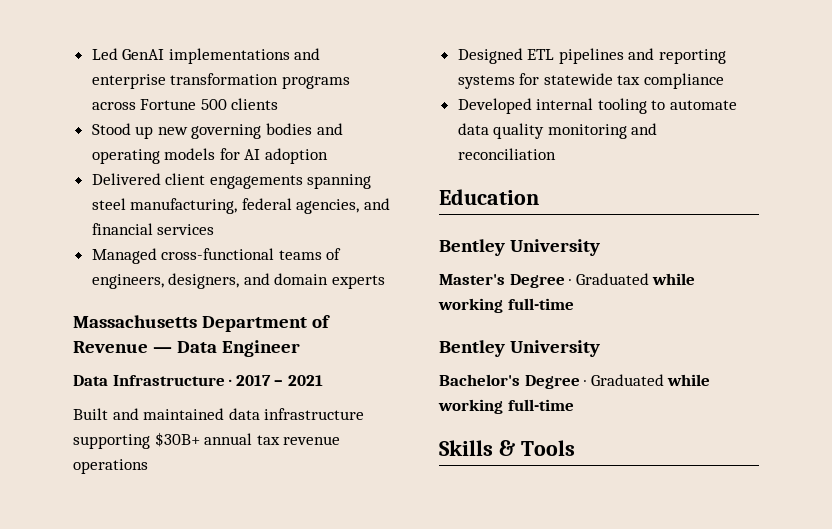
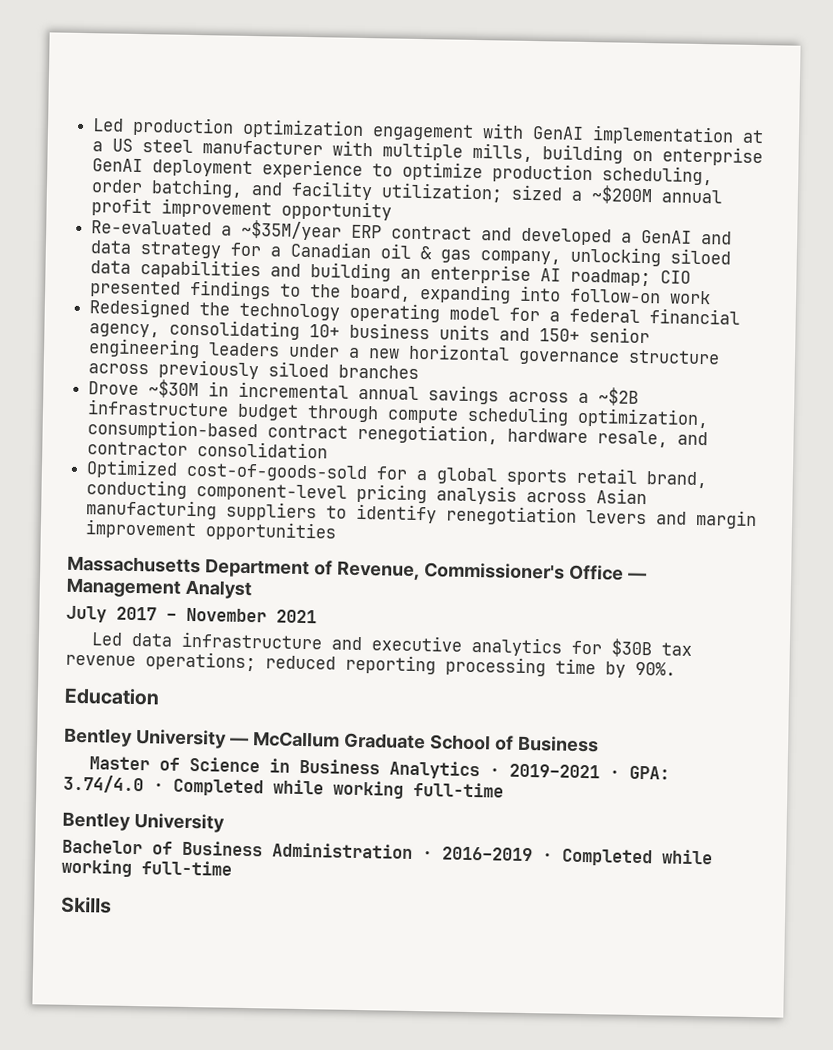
[91,48,321,64] [91,73,350,89] [91,98,279,110] [91,123,343,139] [91,148,329,164] [91,173,372,189] [91,198,391,214] [91,223,215,235] [91,248,342,264] [91,273,386,289] [73,315,331,332] [73,340,301,357] [73,375,233,386] Led GenAI implementations and enterprise transformation programs across Fortune 500 clients // Stood up new governing bodies and operating models for AI adoption // Delivered client engagements spanning steel manufacturing, federal agencies, and financial services // Managed cross-functional teams of engineers, designers, and domain experts // Massachusetts Department of Revenue — Data Engineer // Data Infrastructure · -> [92,116,765,146] [92,138,764,167] [92,158,714,186] [91,178,724,205] [91,197,393,221] [91,219,733,246] [90,240,732,267] [90,259,692,287] [90,279,712,305] [89,298,741,325] [89,319,651,344] [88,338,721,366] [88,359,420,380] [88,379,640,406] [87,399,710,429] [87,419,709,448] [87,441,329,459] [86,459,708,489] [86,479,648,505] [86,499,758,530] [85,519,338,542] [67,555,647,581] [66,577,252,600] [66,605,107,623] Led production optimization engagement with GenAI implementation at a US steel manufacturer with multiple mills, building on enterprise GenAI deployment experience to optimize production scheduling, order batching, and facility utilization; sized a ~$200M annual profit improvement opportunity // Re-evaluated a ~$35M/year ERP contract and developed a GenAI and data strategy for a Canadian oil & gas company, unlocking siloed data capabilities and building an enterprise AI roadmap; CIO presented findings to the board, expanding into follow-on work // Redesigned the technology operating model for a federal financial agency, consolidating 10+ business units and 150+ senior engineering leaders under a new horizontal governance structure across previously siloed branches // Drove ~$30M in incremental annual savings across a ~$2B infrastructure budget through compute scheduling optimization, consumption-based contract renegotiation, hardware resale, and contractor consolidation // Optimized cost-of-goods-sold for a global sports retail brand, conducting component-level pricing analysis across Asian manufacturing suppliers to identify renegotiation levers and margin improvement opportunities // Massachusetts Department of Revenue, Commissioner's Office — Management Analyst // July
(284, 383) none -> [186,607,267,623] November
[73,408,365,420] [73,432,341,449] [73,459,148,474] [457,48,727,64] [457,73,725,89] [457,98,738,114] [457,123,658,139] [457,148,556,160] [439,189,539,205] [439,239,601,256] [439,273,649,288] Built and maintained data infrastructure supporting $30B+ annual tax revenue operations // Designed ETL pipelines and reporting systems for statewide tax compliance // Developed internal tooling to automate data quality monitoring and reconciliation // Education // Bentley University // Master's Degree · Graduated -> [91,631,693,658] [65,651,676,678] [64,687,160,706] [64,727,599,753] [89,756,671,780] [63,774,264,797] Led data infrastructure and executive analytics for $30B tax revenue operations; reduced reporting processing time by 90%. // Education // Bentley University — McCallum Graduate School of Business // Master of Science in Business Analytics · 2019–2021 · GPA: 3.74/4.0 · Completed
[439,374,664,389] Bachelor's Degree · Graduated -> [62,839,653,867] Bachelor of Business Administration · 2016–2019 · Completed
[498,440,575,456] & Tools -> (112, 905) none

